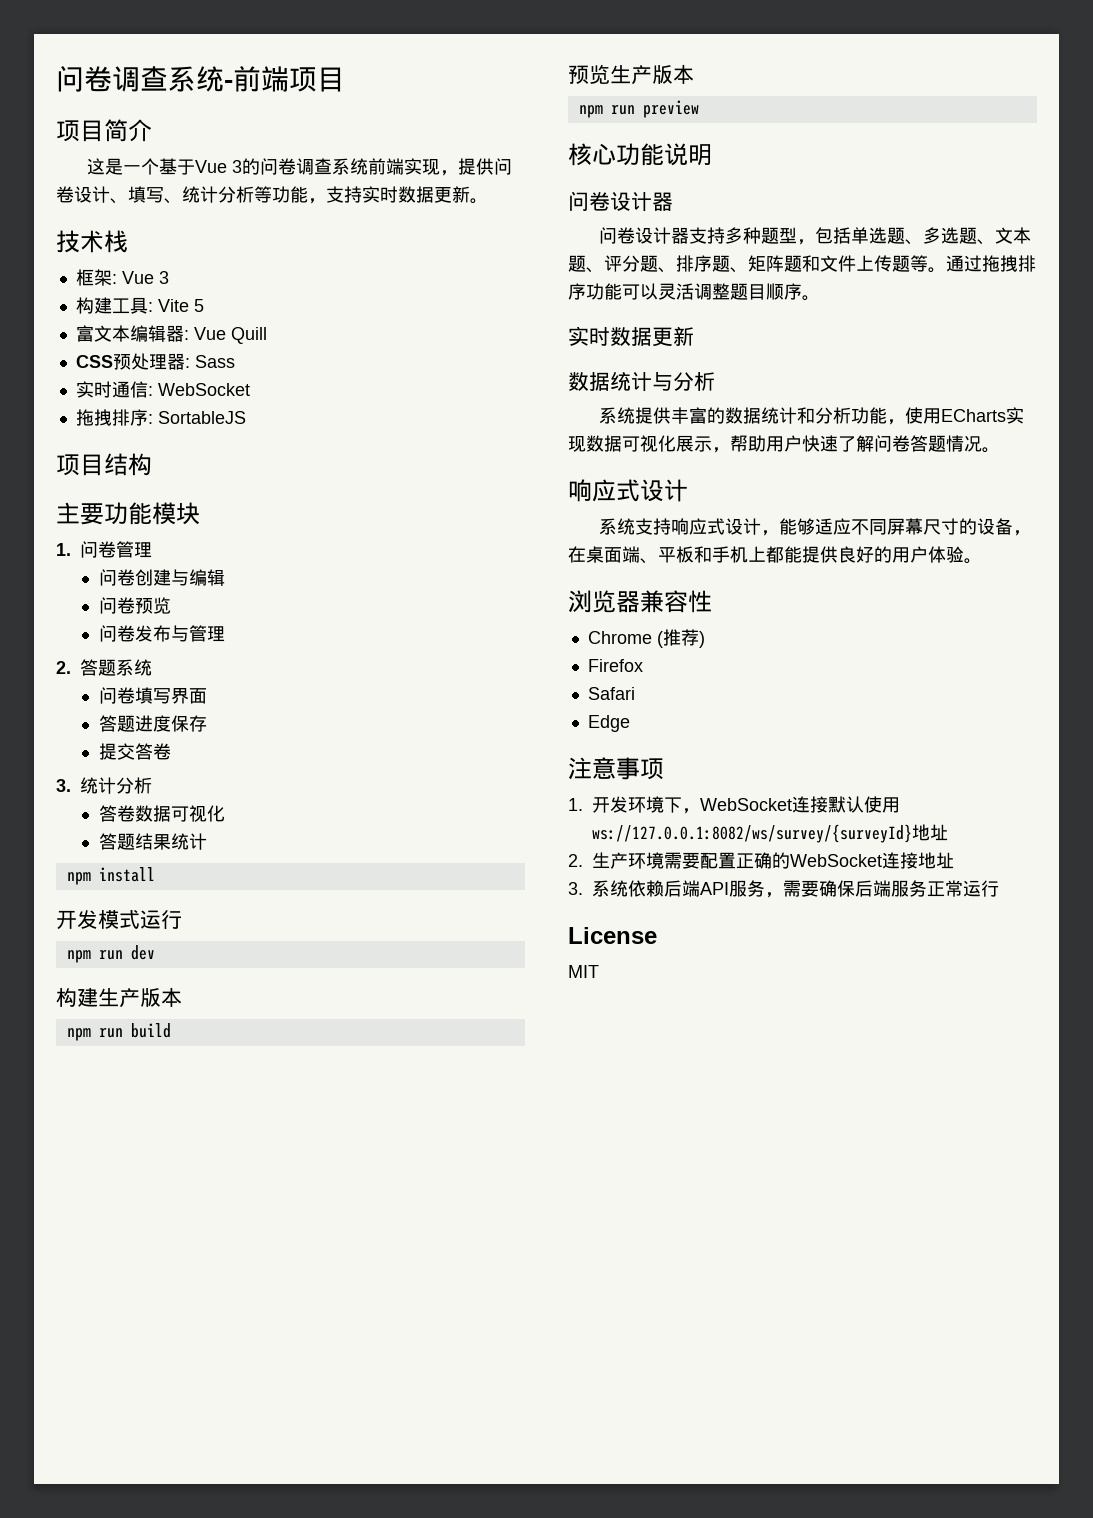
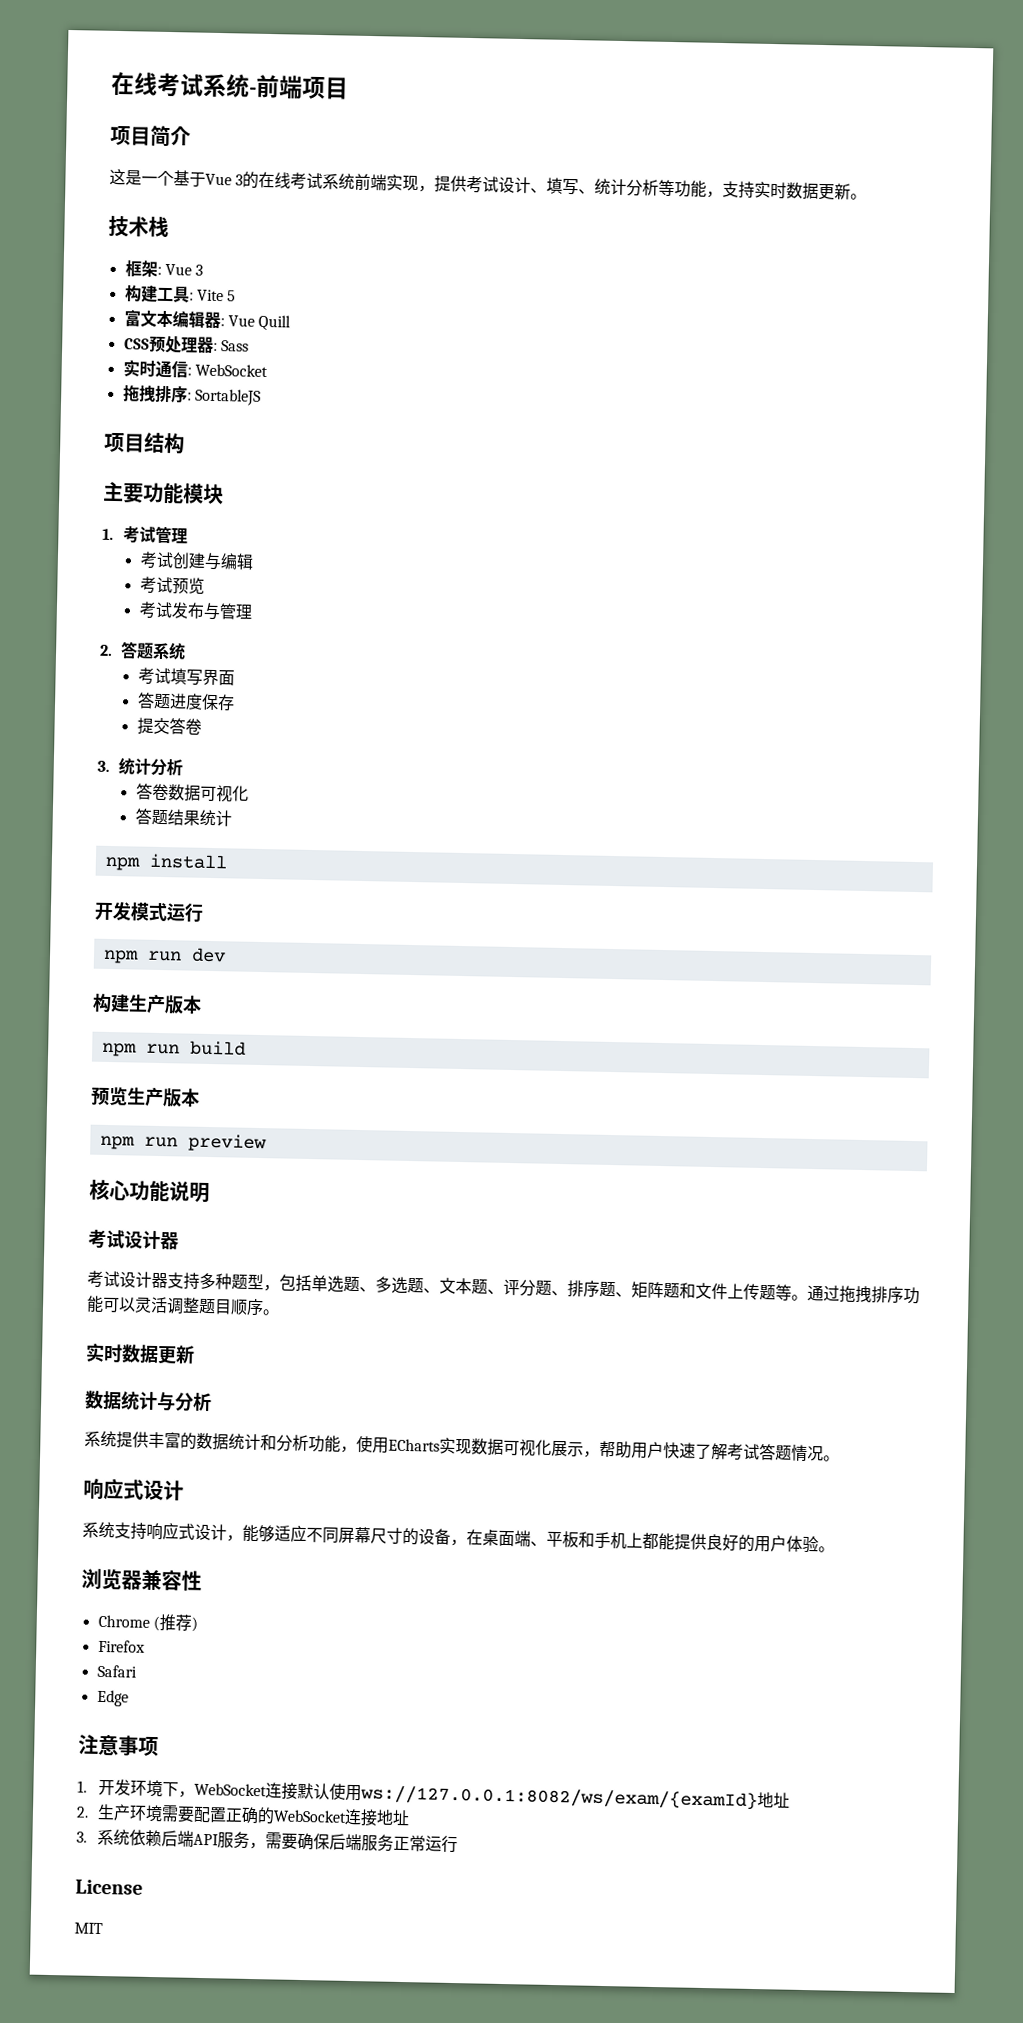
[56,66,168,92] 问卷调查 -> [111,71,204,98] 在线考试
[260,158,333,175] 问卷调查 -> [258,171,324,190] 在线考试
[494,158,513,175] [56,186,74,203] 问卷 -> [466,175,500,194] 考试
[80,541,152,558] [98,569,135,586] 问卷管理 // 问卷 -> [122,525,188,544] [139,551,174,569] 考试管理 // 考试
[98,597,135,614] 问卷 -> [139,576,173,594] 考试
[98,625,135,642] 问卷 -> [138,601,173,619] 考试
[98,687,135,704] 问卷 -> [137,667,171,685] 考试
[568,191,610,211] 问卷 -> [88,1229,125,1249] 考试
[599,227,636,244] 问卷 -> [87,1270,120,1288] 考试
[874,435,910,452] 问卷 -> [727,1443,760,1461] 考试
[592,824,912,843] ws://127.0.0.1:8082/ws/survey/{surveyId} -> [359,1785,758,1811] ws://127.0.0.1:8082/ws/exam/{examId}

